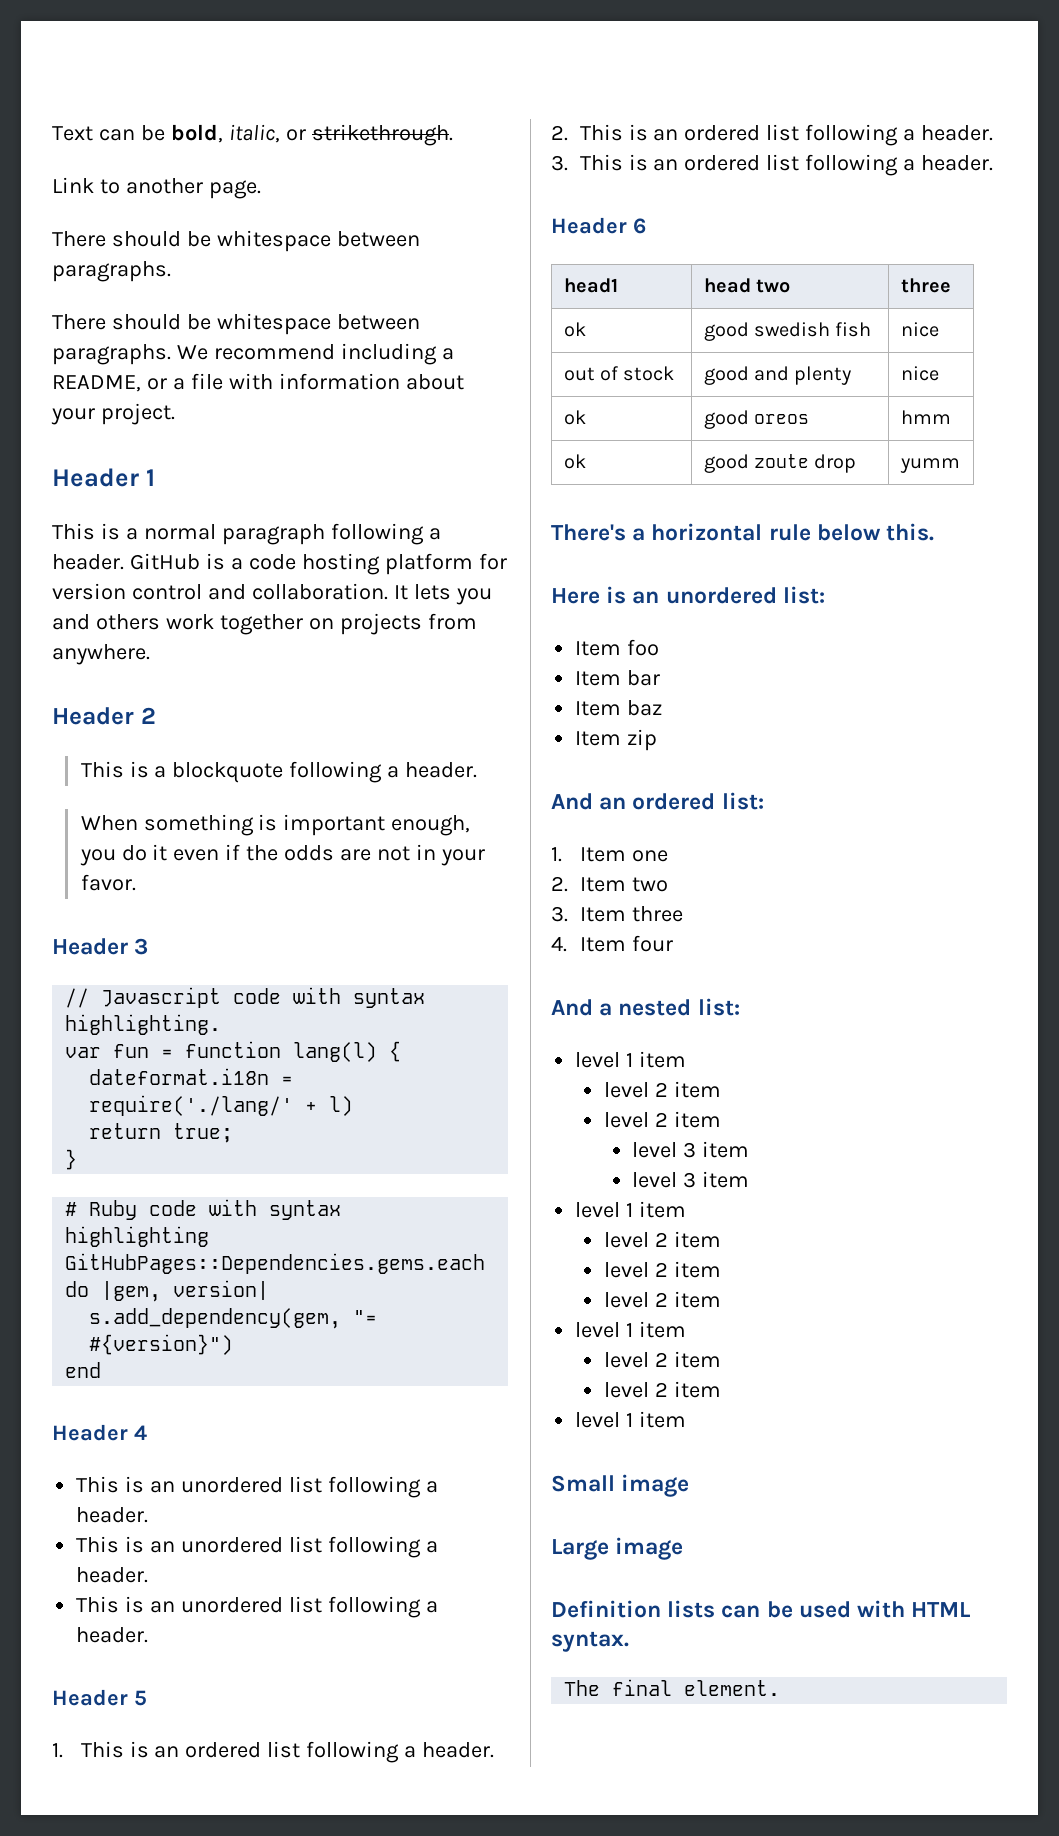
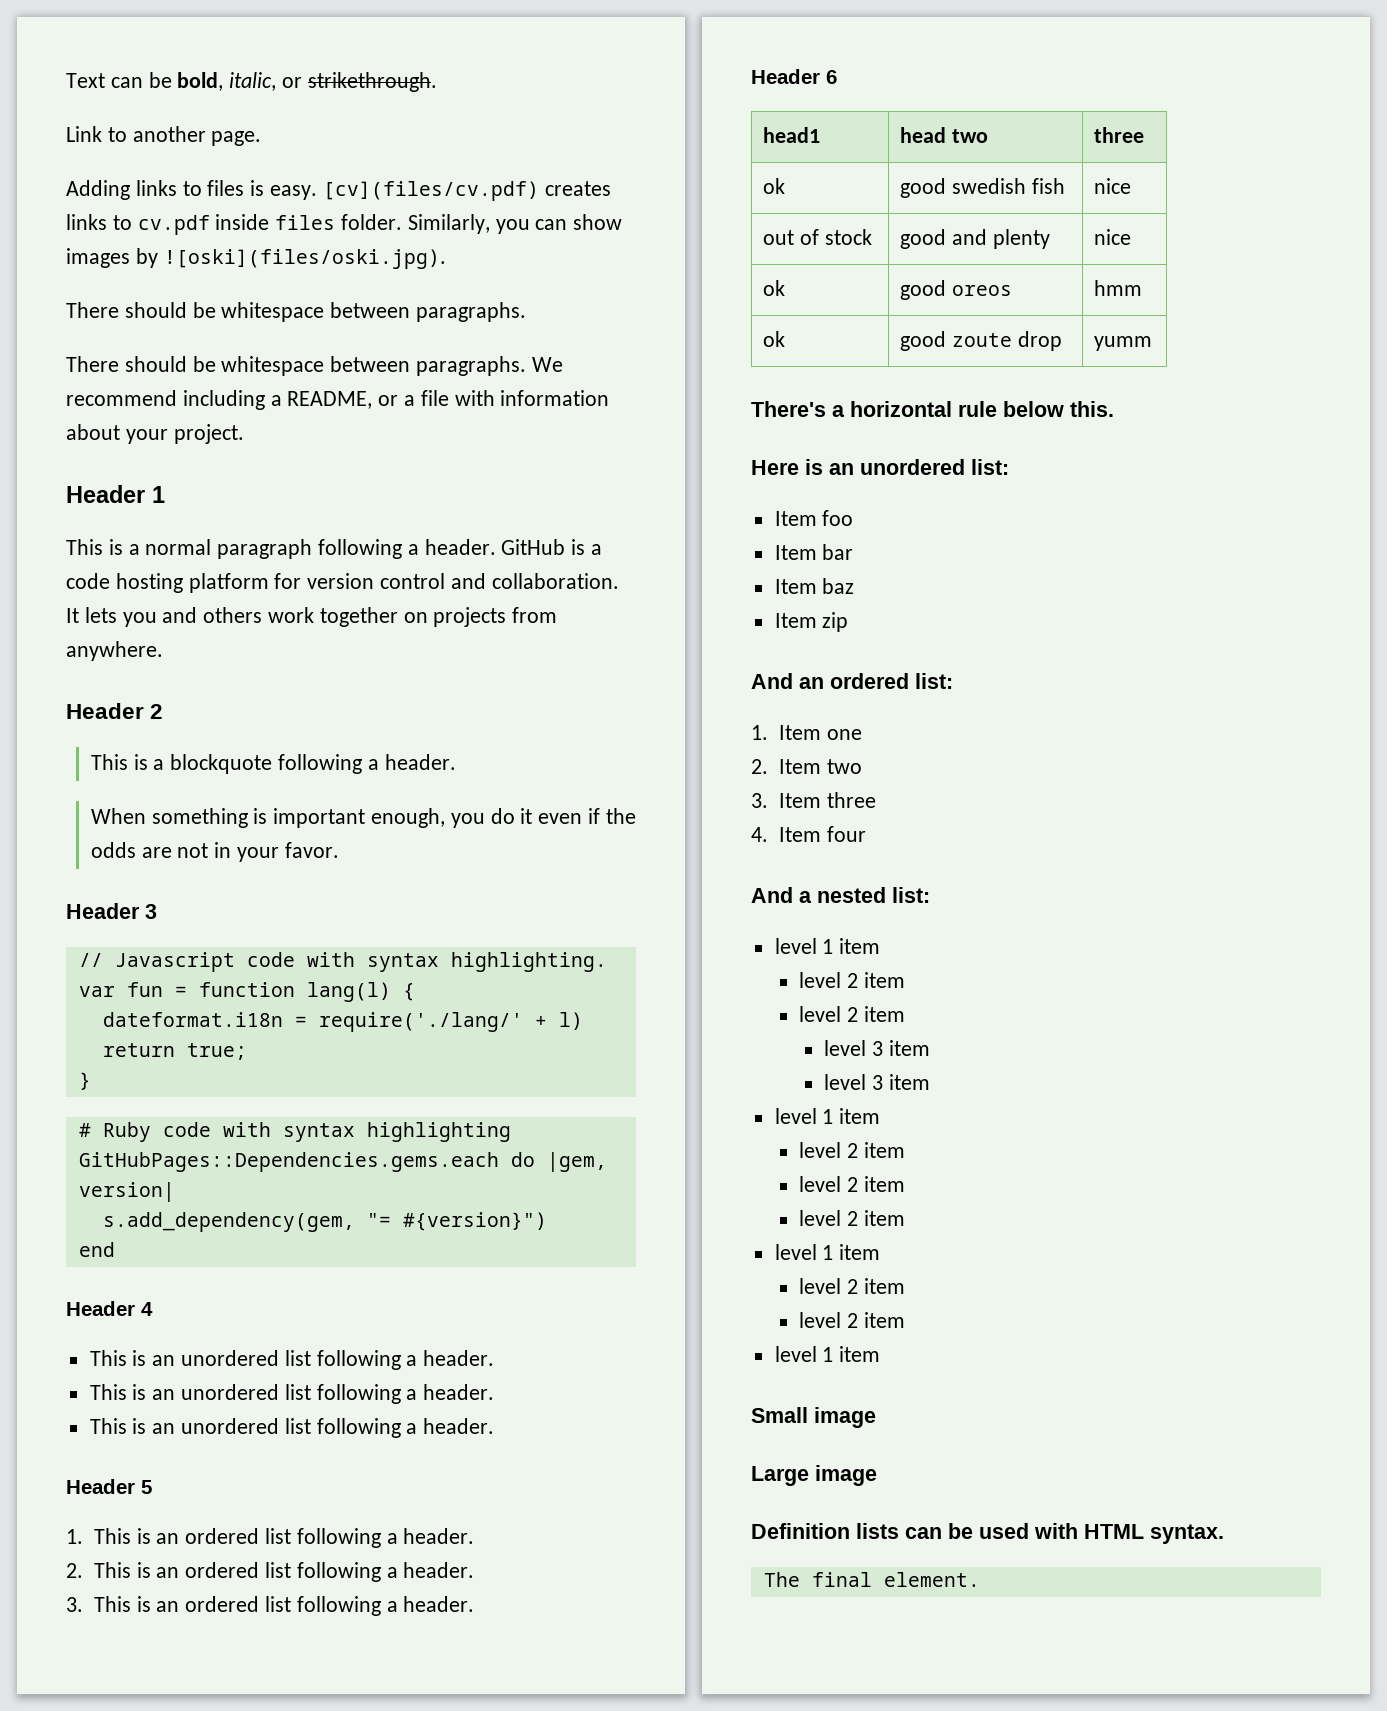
(261, 189) none -> [66,180,611,201] [66,214,623,235] [66,248,446,269] // Adding links to files is easy. [cv](files/cv.pdf) creates links to cv.pdf inside files folder. Similarly, you can show images by ![oski](files/oski.jpg).

